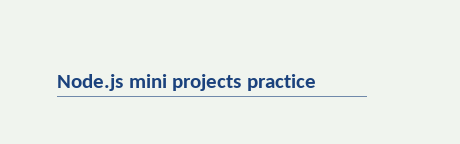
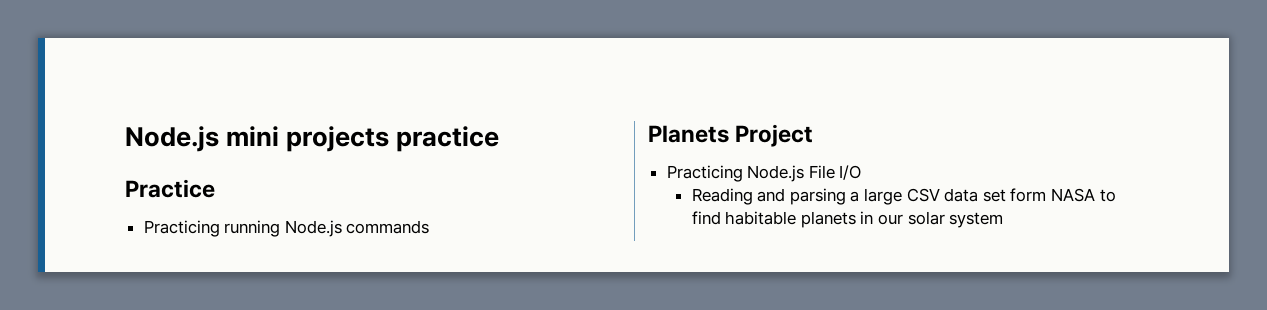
(316, 82) none -> [125,179,215,198] [143,220,430,237] [648,124,814,147] [666,165,862,182] [691,188,1116,205] [691,211,1004,228] // Practice // Practicing running Node.js commands // Planets Project // Practicing Node.js File I/O // Reading and parsing a large CSV data set form NASA to find habitable planets in our solar system

